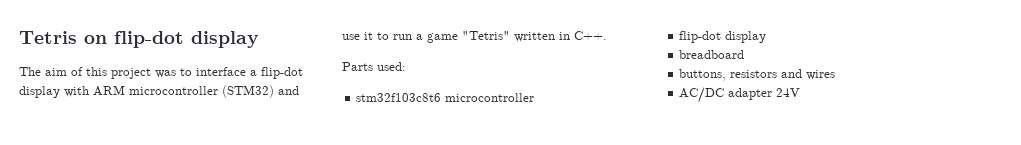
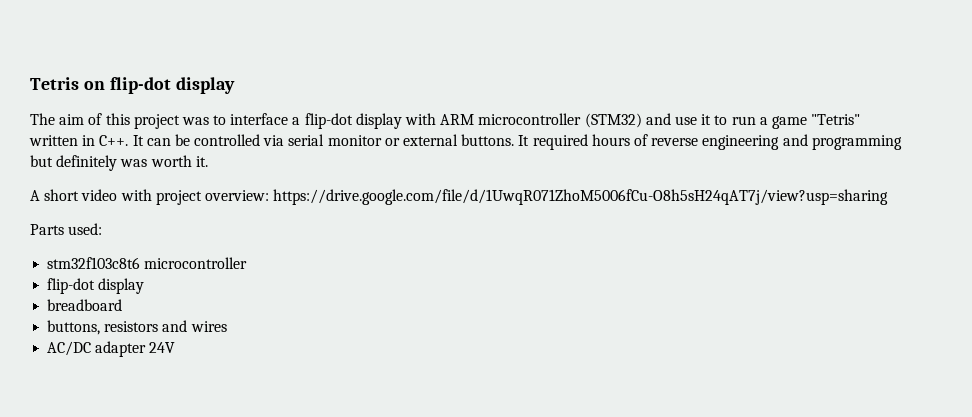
(607, 35) none -> [132,134,902,150] [30,155,208,171] [30,189,889,205] It can be controlled via serial monitor or external buttons. It required hours of reverse engineering and programming but definitely was worth it. // A short video with project overview: https://drive.google.com/file/d/1UwqR071ZhoM5006fCu-O8h5sH24qAT7j/view?usp=sharing

